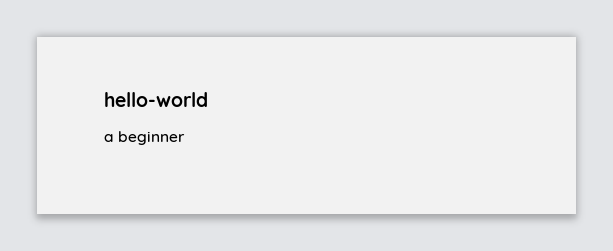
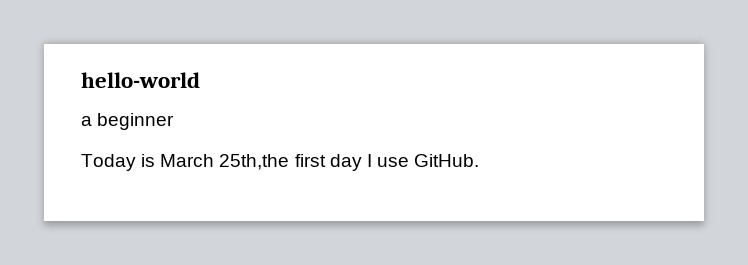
(186, 138) none -> [81,154,480,171] // Today is March 25th,the first day I use GitHub.

